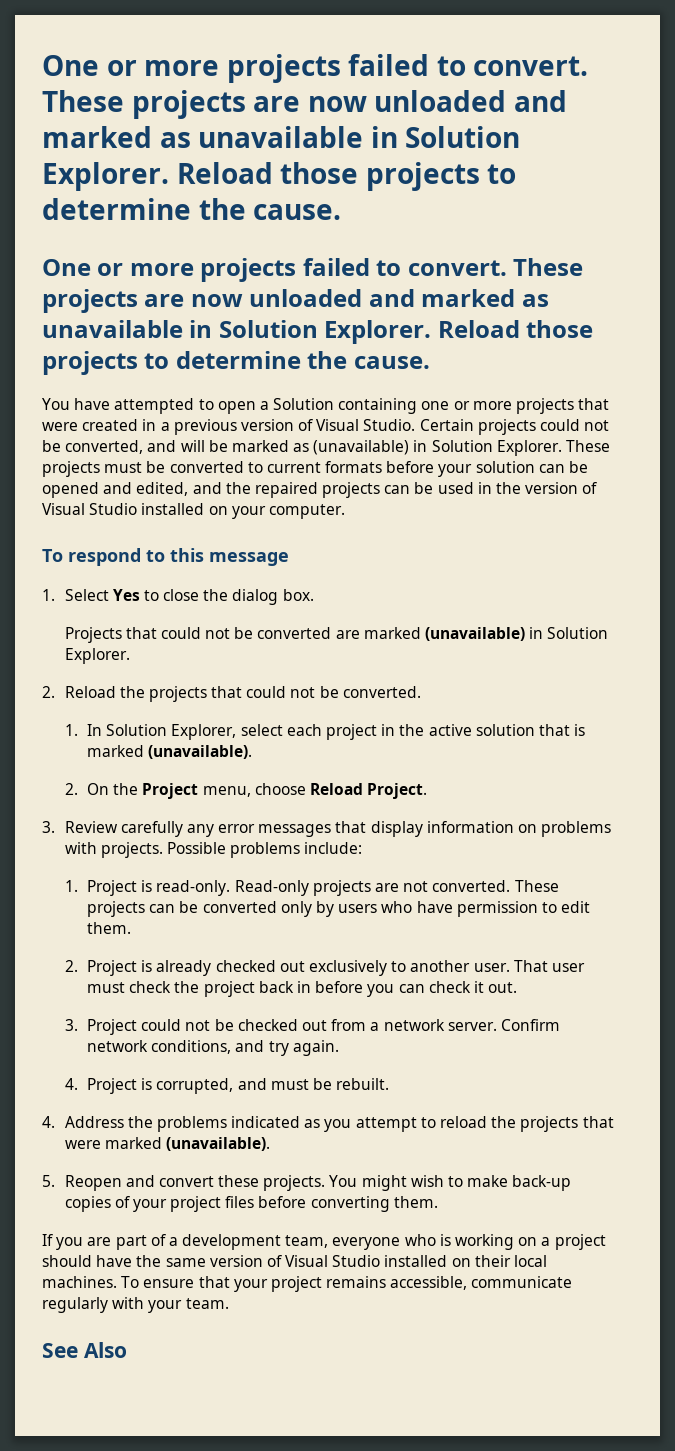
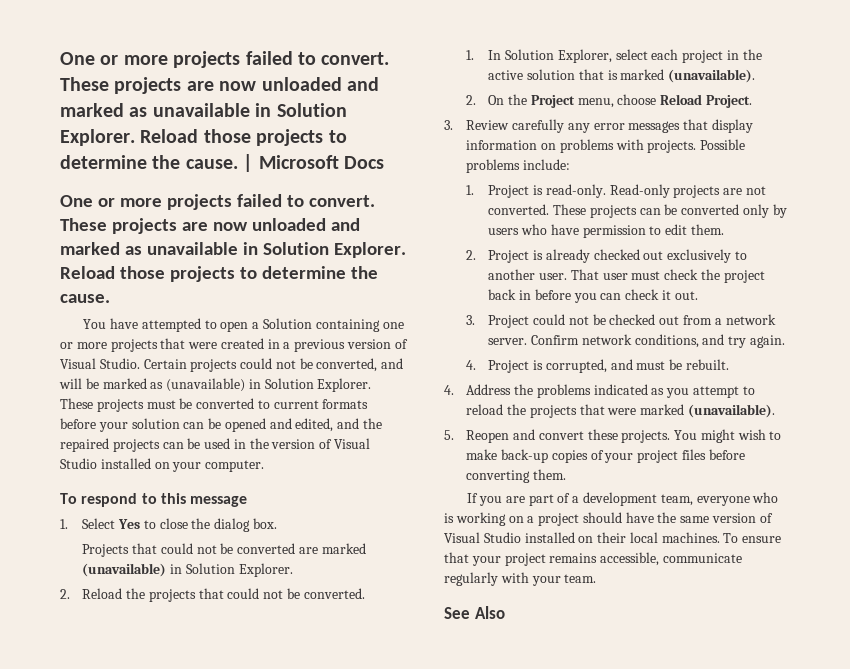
(342, 212) none -> [243,154,384,172] | Microsoft Docs

